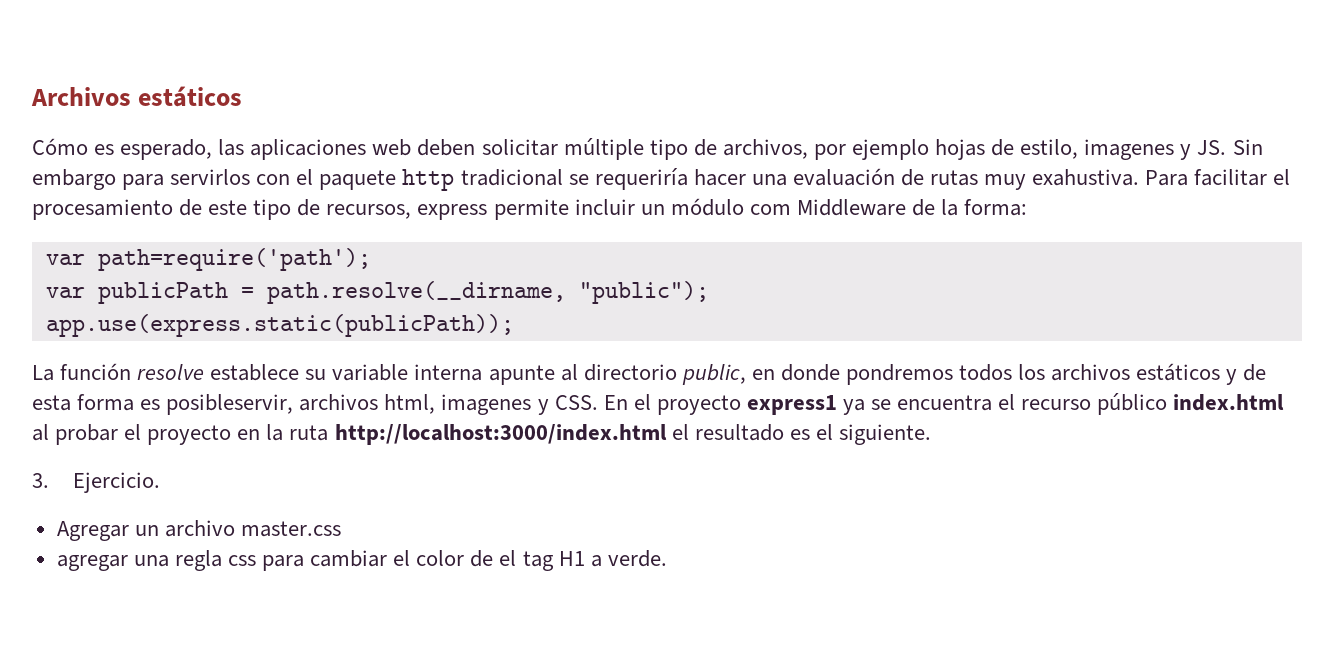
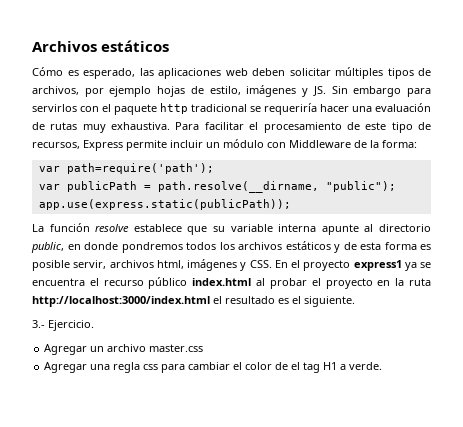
[563,138,688,160] múltiple tipo -> [335,67,414,79] múltiples tipos
[1084,139,1175,160] imagenes -> [246,85,297,97] imágenes
[1032,169,1140,186] exahustiva. -> [111,122,171,130] exhaustiva.
[417,204,488,220] express -> [83,140,123,151] Express
[749,204,791,215] com -> [267,142,286,148] con
(300, 372) none -> [187,226,208,235] que
[166,394,294,415] posibleservir, -> [32,260,107,271] posible servir,
[441,394,532,415] imagenes -> [187,259,237,271] imágenes
[32,473,49,488] 3. -> [32,320,45,328] 3.-
[56,555,128,571] agregar -> [44,362,88,373] Agregar

